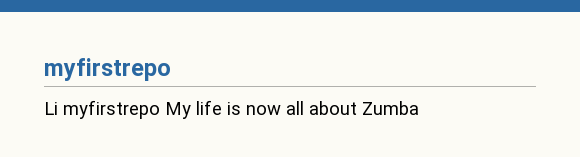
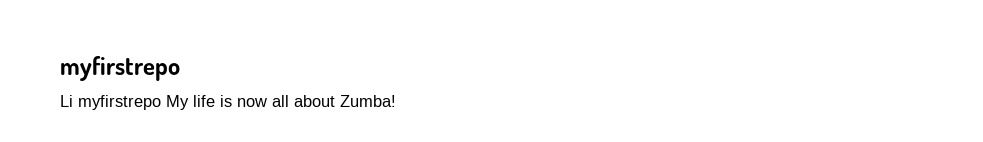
[362,101,419,115] Zumba -> [340,95,396,107] Zumba!

